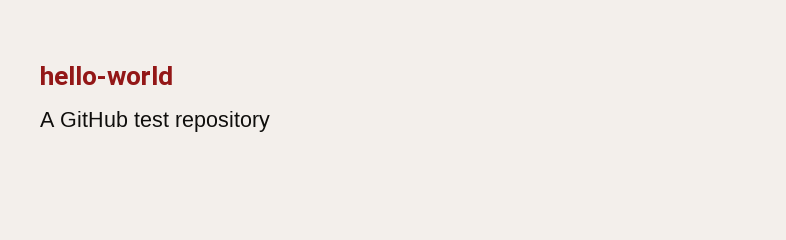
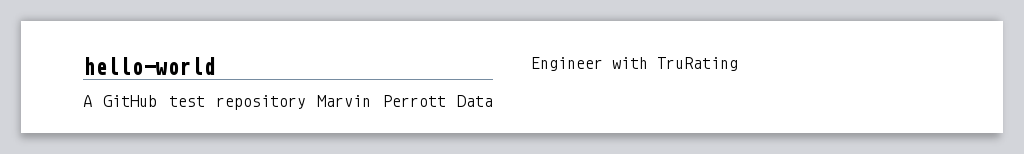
(270, 121) none -> [317,95,493,107] [531,57,738,71] Marvin Perrott Data Engineer with TruRating

